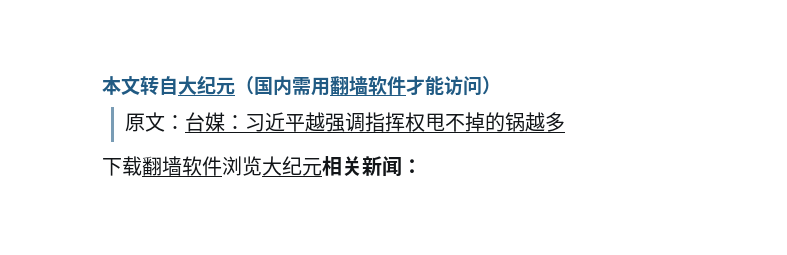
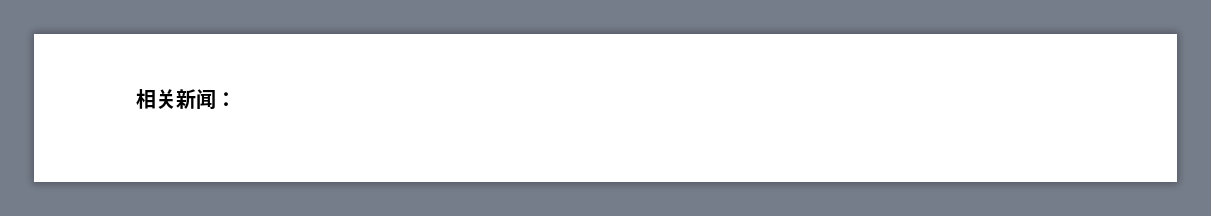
[102,75,501,96] [125,112,566,132] [102,156,322,176] 本文转自大纪元（国内需用翻墙软件才能访问） // 原文：台媒：习近平越强调指挥权甩不掉的锅越多 // 下载翻墙软件浏览大纪元 -> (136, 99) none

